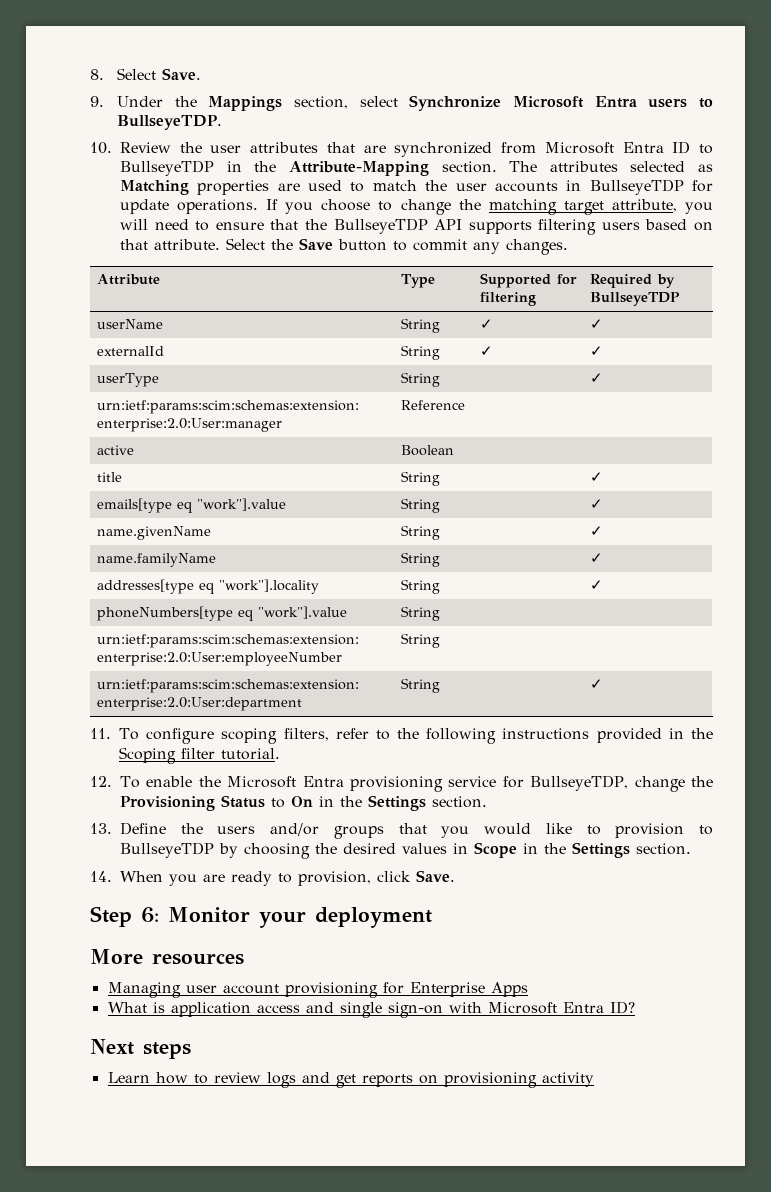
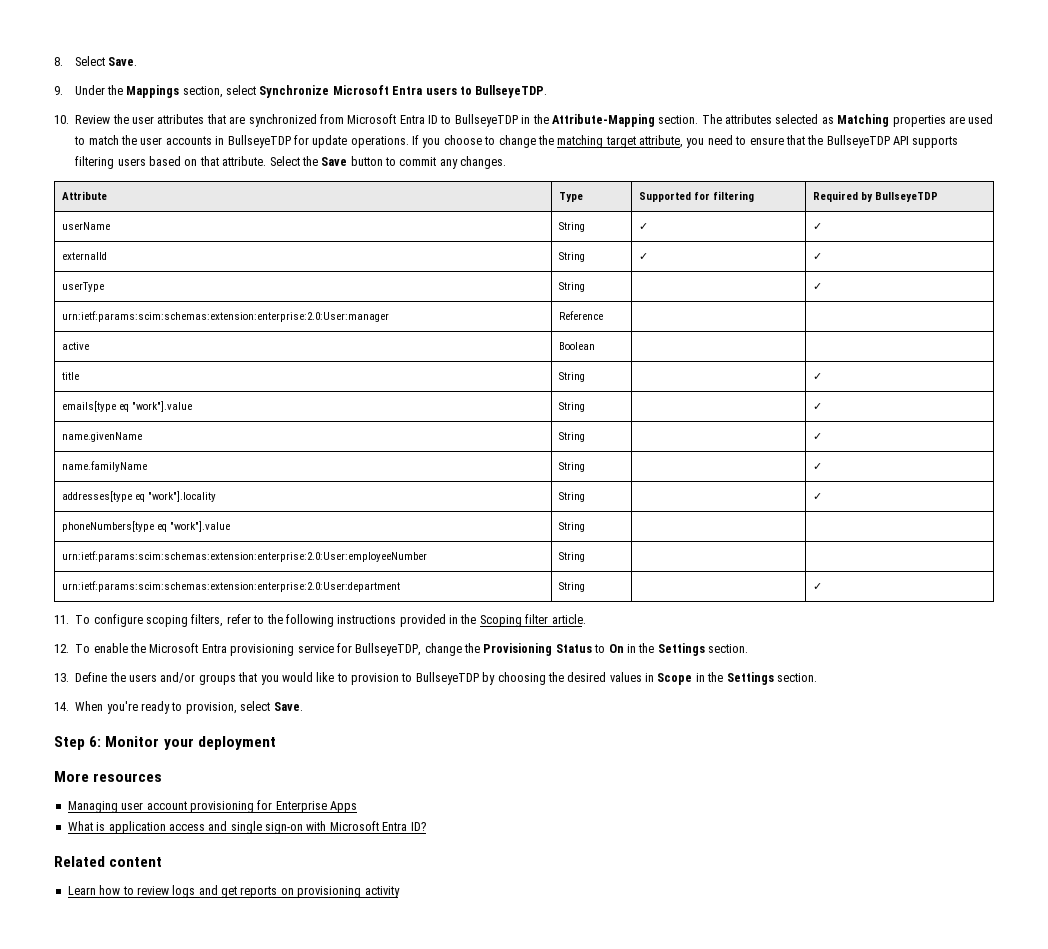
[120,219,148,230] will -> (705, 143) none
[221,748,280,760] tutorial. -> [551,614,586,624] article.
[169,874,225,886] you are -> [106,701,138,714] you're
[377,871,411,882] click -> [240,701,271,711] select
[90,1039,191,1059] Next steps -> [54,856,163,867] Related content

